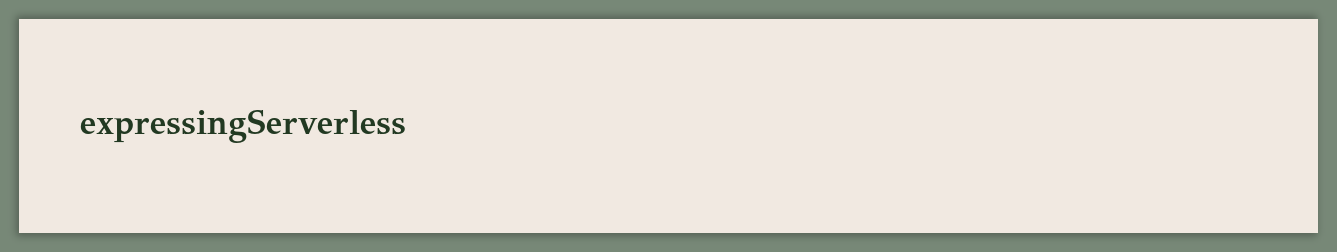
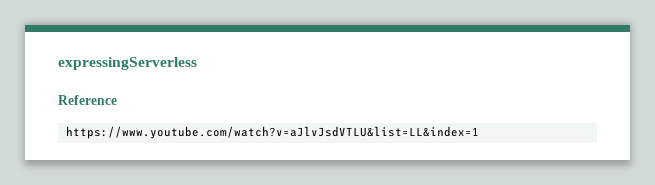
(406, 126) none -> [58,95,117,105] [65,126,479,139] // Reference // https://www.youtube.com/watch?v=aJlvJsdVTLU&list=LL&index=1

